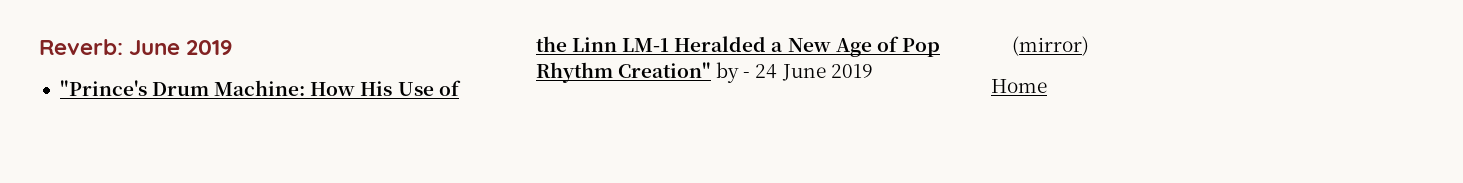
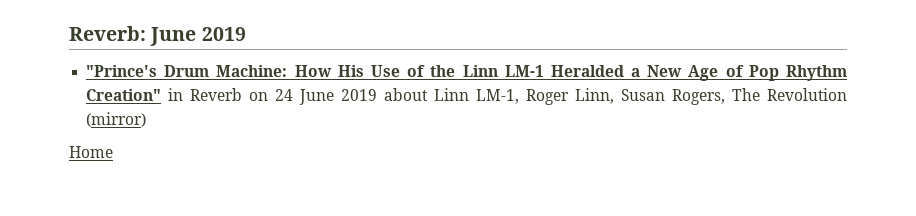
[716,62,873,83] by - 24 June 2019 -> [168,88,847,105] in Reverb on 24 June 2019 about Linn LM-1, Roger Linn, Susan Rogers, The Revolution

